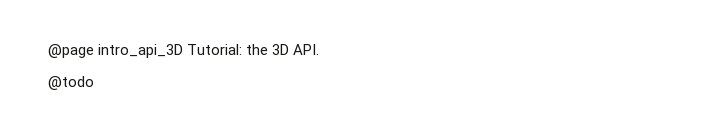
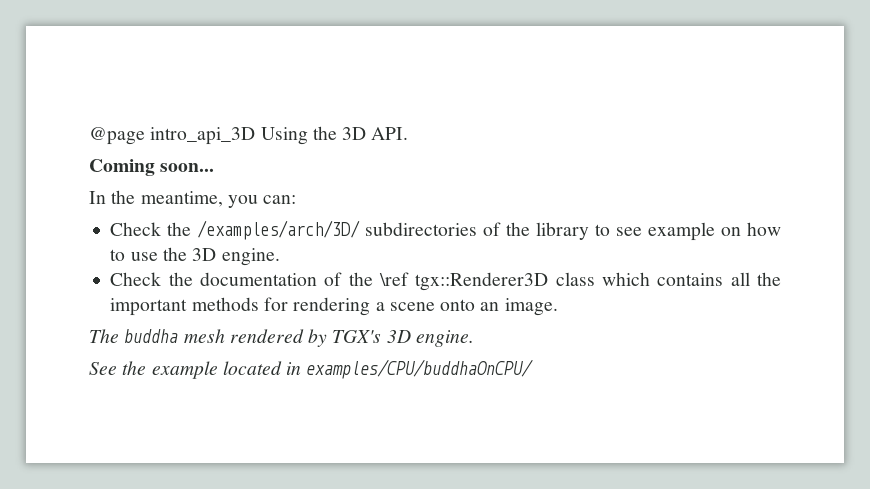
[187,44,243,55] Tutorial: -> [260,127,308,145] Using
[48,76,94,90] @todo -> [89,159,215,176] [89,190,297,208] [110,220,781,241] [110,247,280,266] [110,272,782,291] [110,297,558,316] [89,329,474,347] [89,359,534,379] Coming soon... // In the meantime, you can: // Check the /examples/arch/3D/ subdirectories of the library to see example on how to use the 3D engine. // Check the documentation of the \ref tgx::Renderer3D class which contains all the important methods for rendering a scene onto an image. // The buddha mesh rendered by TGX's 3D engine. // See the example located in examples/CPU/buddhaOnCPU/

